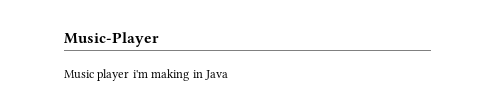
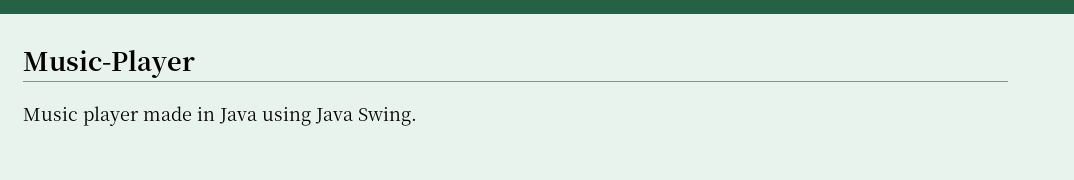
[132,69,228,81] i'm making in Java -> [143,106,417,126] made in Java using Java Swing.

